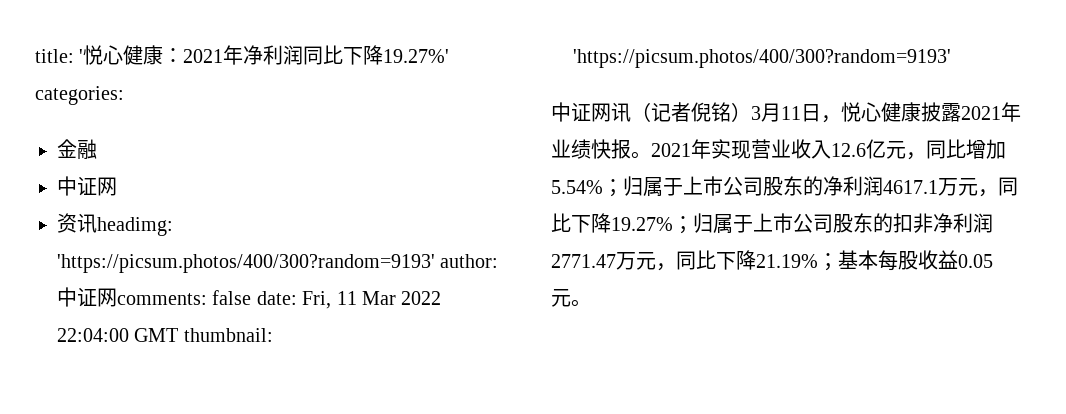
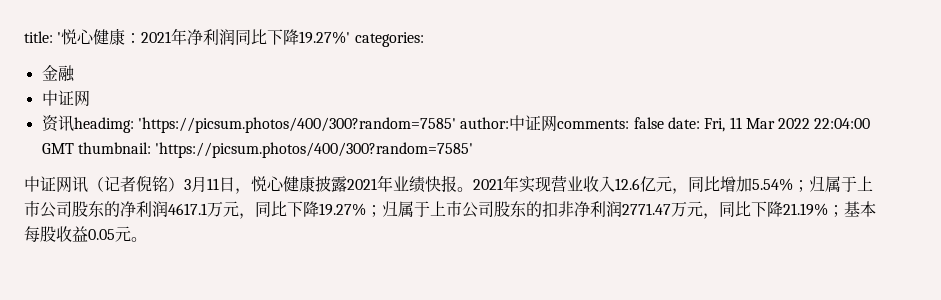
[57,254,435,273] 'https://picsum.photos/400/300?random=9193' -> [137,117,456,133] 'https://picsum.photos/400/300?random=7585'
[573,49,951,68] 'https://picsum.photos/400/300?random=9193' -> [155,142,474,158] 'https://picsum.photos/400/300?random=7585'

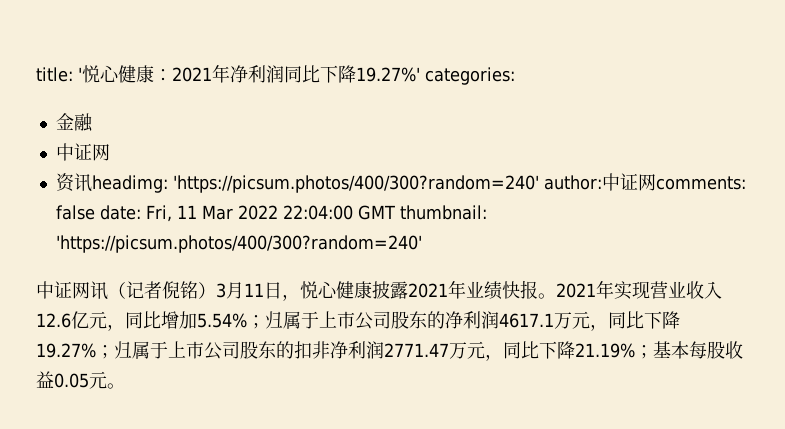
[137,117,456,133] 'https://picsum.photos/400/300?random=7585' -> [172,175,539,193] 'https://picsum.photos/400/300?random=240'
[155,142,474,158] 'https://picsum.photos/400/300?random=7585' -> [55,235,422,253] 'https://picsum.photos/400/300?random=240'

